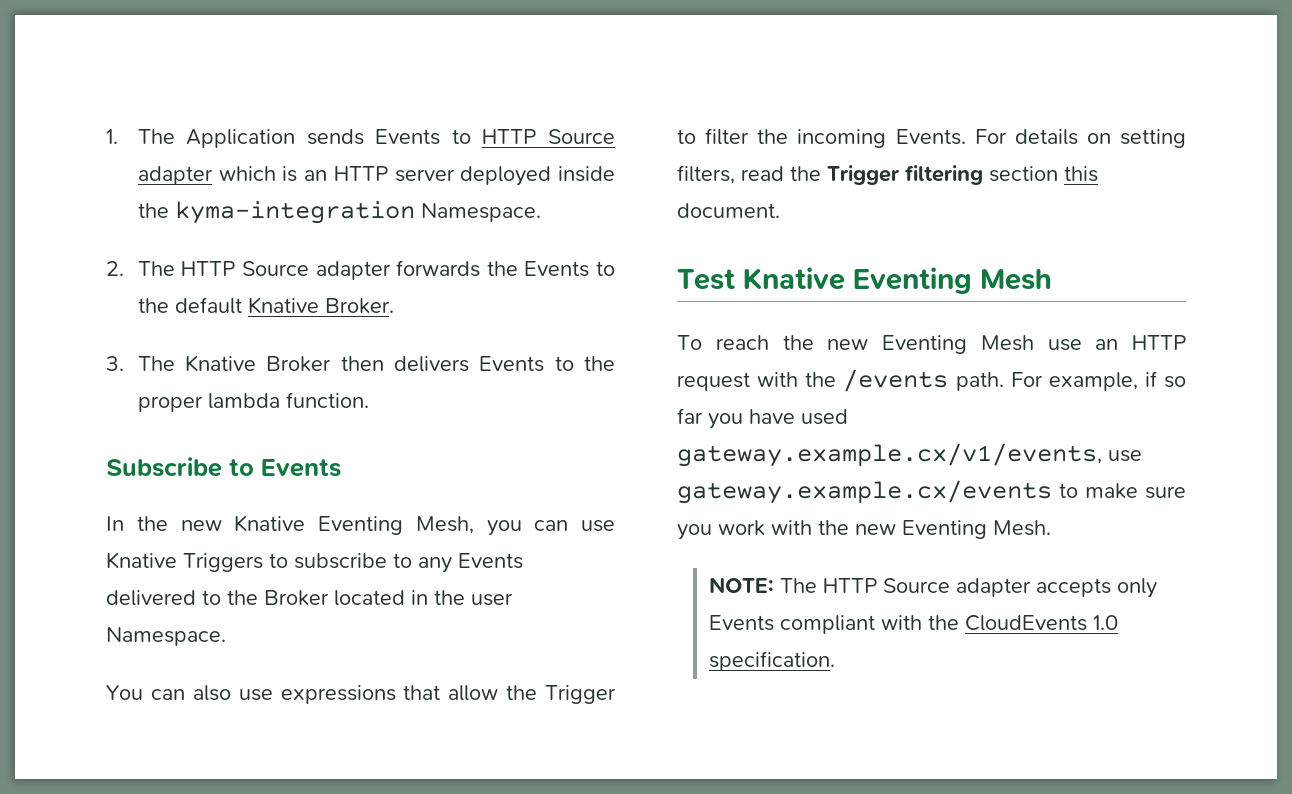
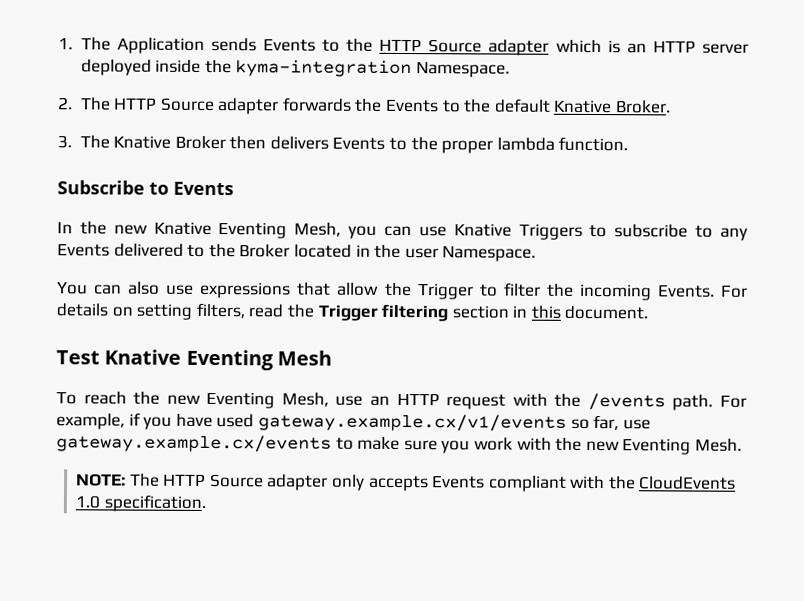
(471, 136) none -> [346,38,374,52] the
(1058, 174) none -> [512,305,528,318] in
[980,335,1034,351] Mesh -> [281,392,329,407] Mesh,
[1164,376,1186,388] [677,408,703,424] so far -> (141, 419) none
[677,443,1102,467] gateway.example.cx/v1/events, -> [257,413,620,432] gateway.example.cx/v1/events so far,
[1035,578,1157,598] accepts only -> [331,474,429,492] only accepts

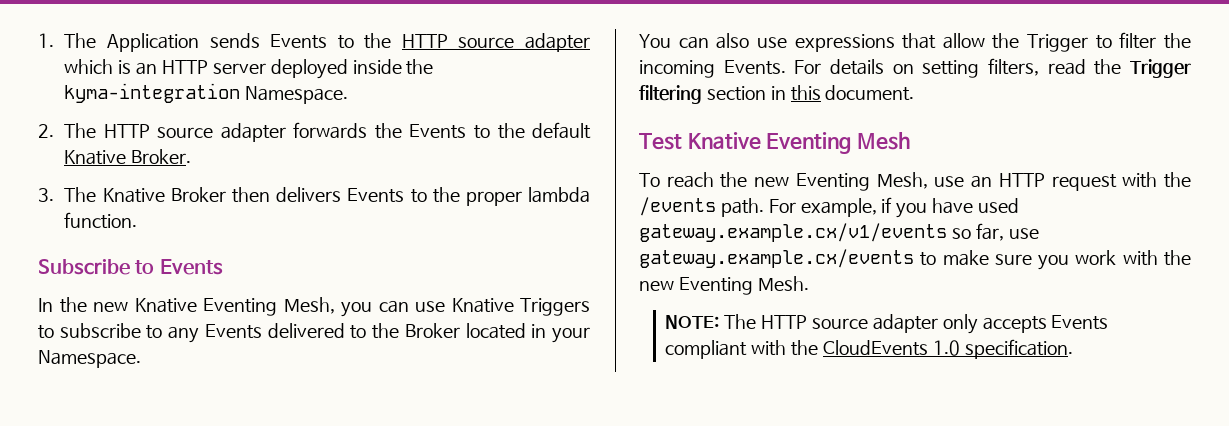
[428,39,483,53] Source -> [458,37,515,48] source
[159,97,215,112] Source -> [157,127,214,138] source
[374,244,439,259] the user -> [552,327,590,343] your
[209,473,264,488] Source -> [812,318,869,329] source

